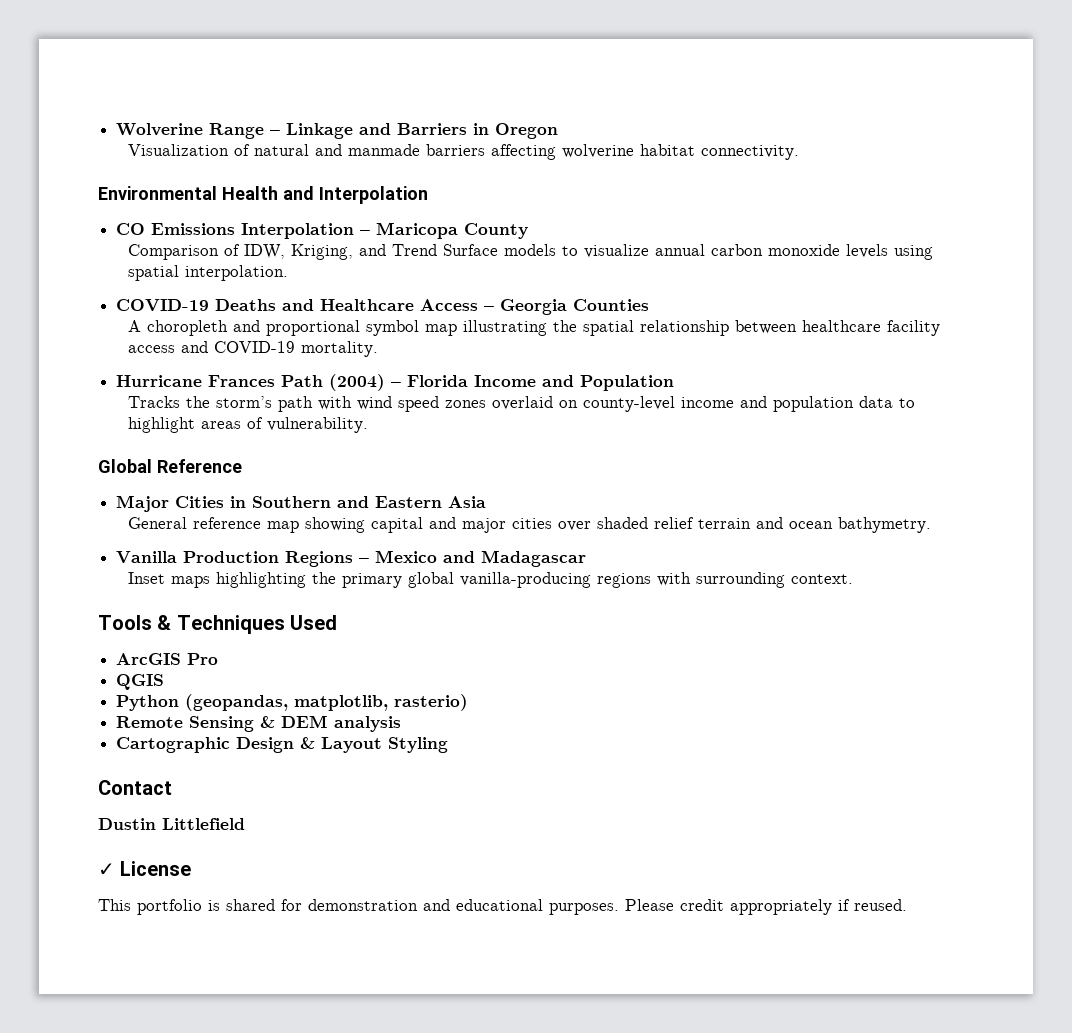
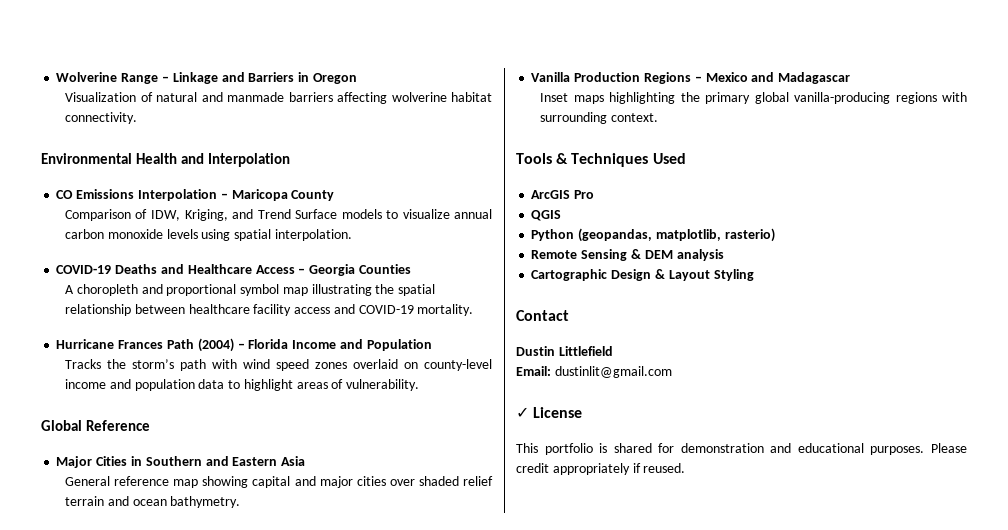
(245, 824) none -> [516,366,672,378] // Email: dustinlit@gmail.com

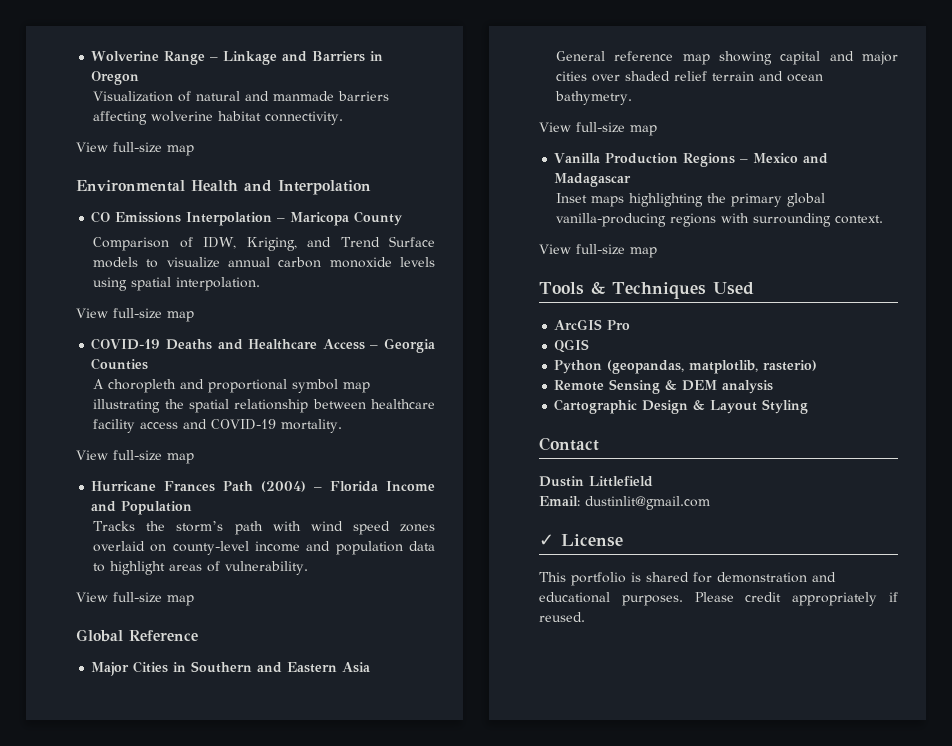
(137, 118) none -> [76,142,194,156] // View full-size map
(352, 235) none -> [76,308,194,322] // View full-size map
(474, 310) none -> [76,450,194,464] // View full-size map
(420, 385) none -> [76,592,194,606] // View full-size map
(241, 502) none -> [539,122,657,136] // View full-size map
(658, 117) none -> [539,244,657,258] // View full-size map

